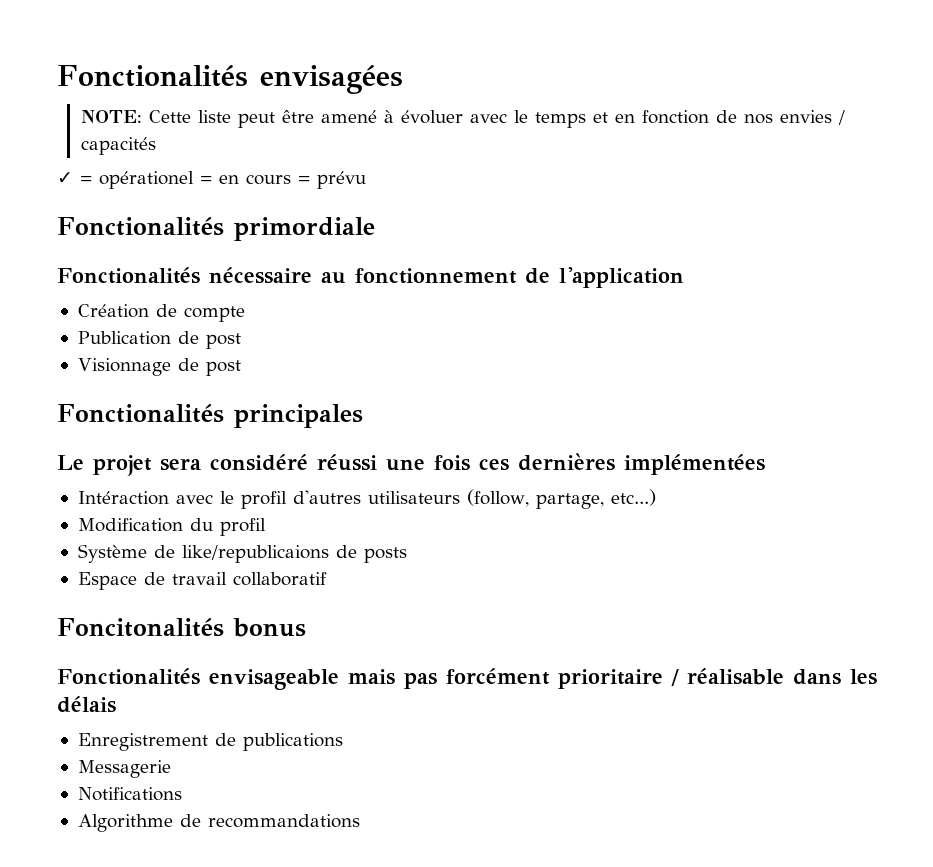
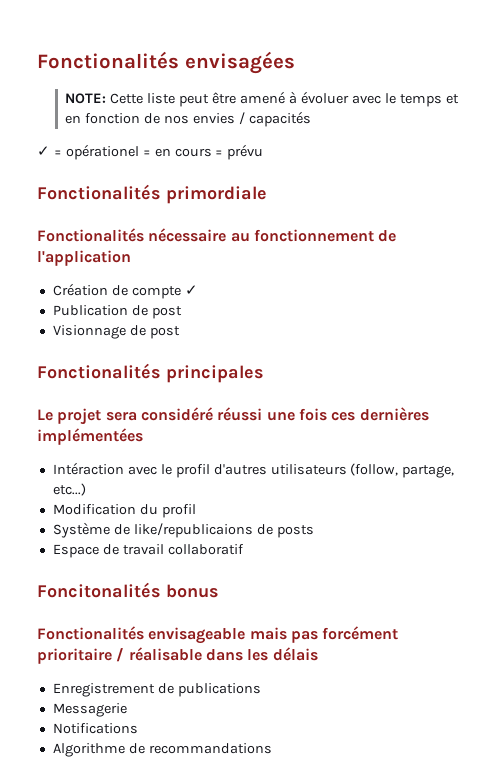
(245, 314) none -> [184,285,198,295] ✓

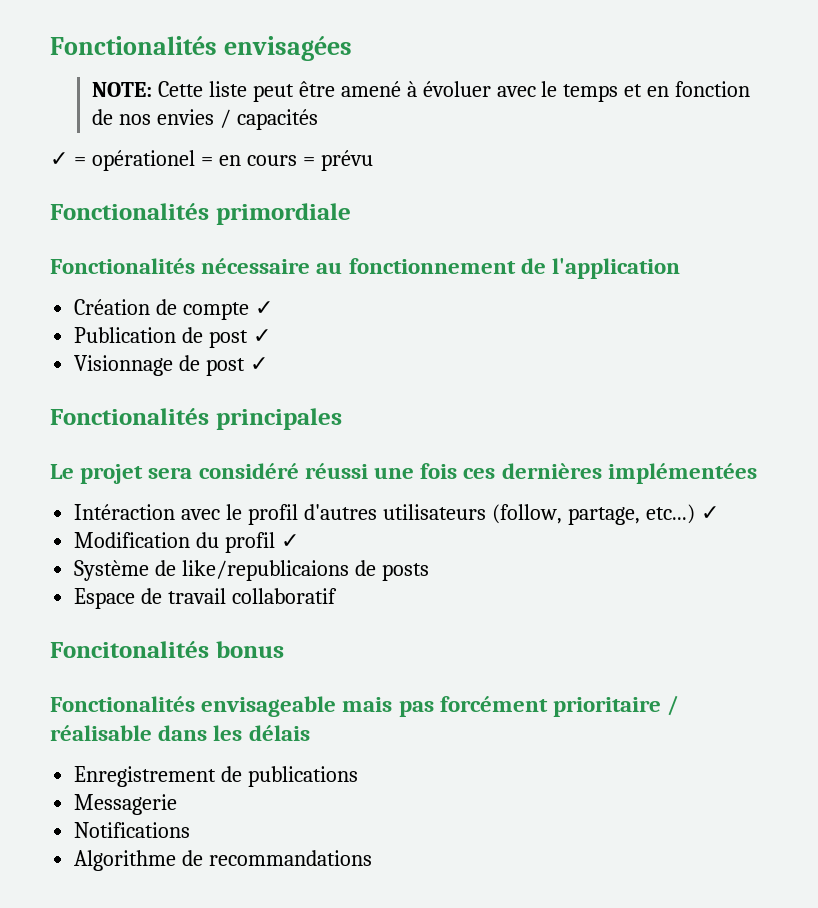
(182, 312) none -> [253,329,272,343] ✓
(180, 332) none -> [250,357,269,371] ✓
(86, 489) none -> [700,506,719,520] ✓
(196, 511) none -> [281,534,300,548] ✓

